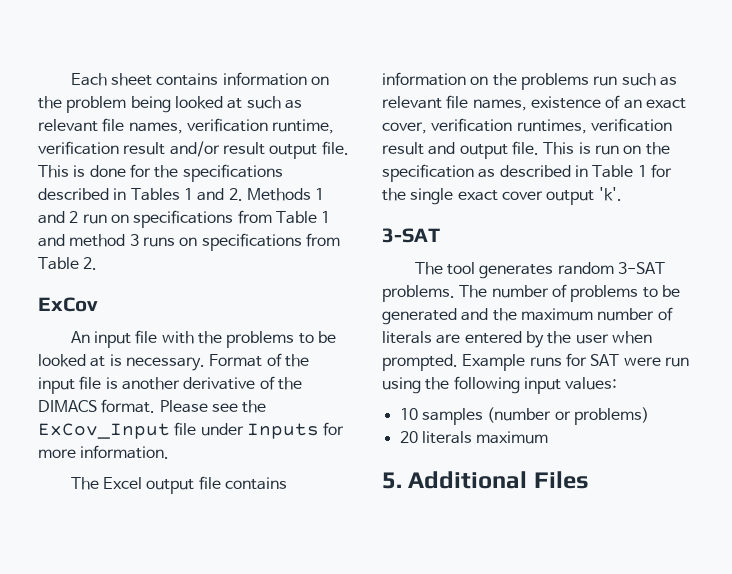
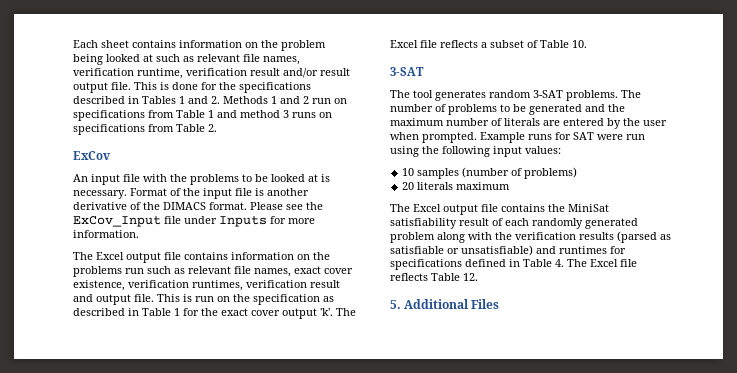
[530,95,686,109] [382,122,427,134] existence of an exact cover, -> [294,266,353,274] [73,280,125,291] exact cover existence,
[410,188,454,205] single -> (218, 312) none
(622, 194) none -> [336,308,356,316] [390,40,587,48] The Excel file reflects a subset of Table 10.
[554,411,571,420] or -> [511,168,523,176] of
(549, 437) none -> [390,204,609,215] [390,218,638,229] [390,231,671,243] [390,245,626,256] [390,259,637,270] [390,273,478,281] // The Excel output file contains the MiniSat satisfiability result of each randomly generated problem along with the verification results (parsed as satisfiable or unsatisfiable) and runtimes for specifications defined in Table 4. The Excel file reflects Table 12.

